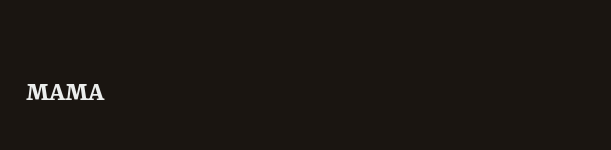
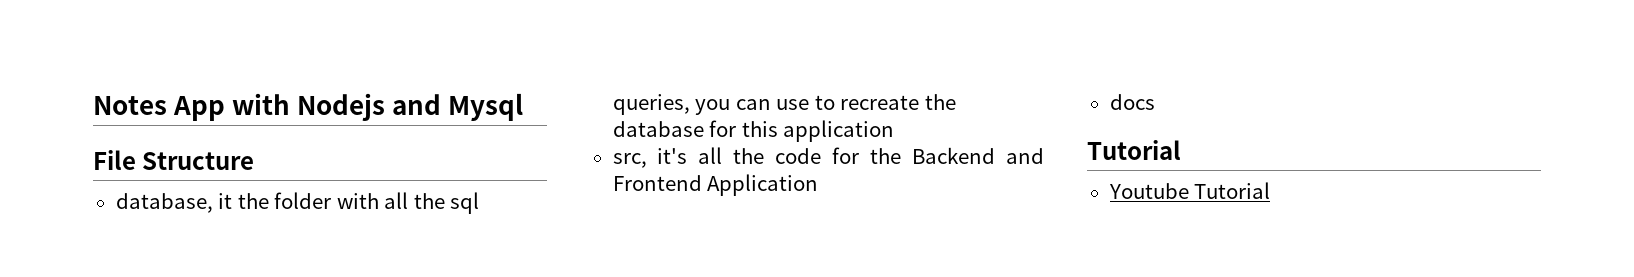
[26,84,105,100] MAMA -> [93,93,524,121] [93,150,255,170] [115,192,480,214] [612,94,956,115] [612,120,895,142] [612,147,1044,168] [612,174,819,196] [1109,94,1155,110] [1087,140,1181,160] [1108,182,1271,199] Notes App with Nodejs and Mysql // File Structure // database, it the folder with all the sql queries, you can use to recreate the database for this application // src, it's all the code for the Backend and Frontend Application // docs // Tutorial // Youtube Tutorial

